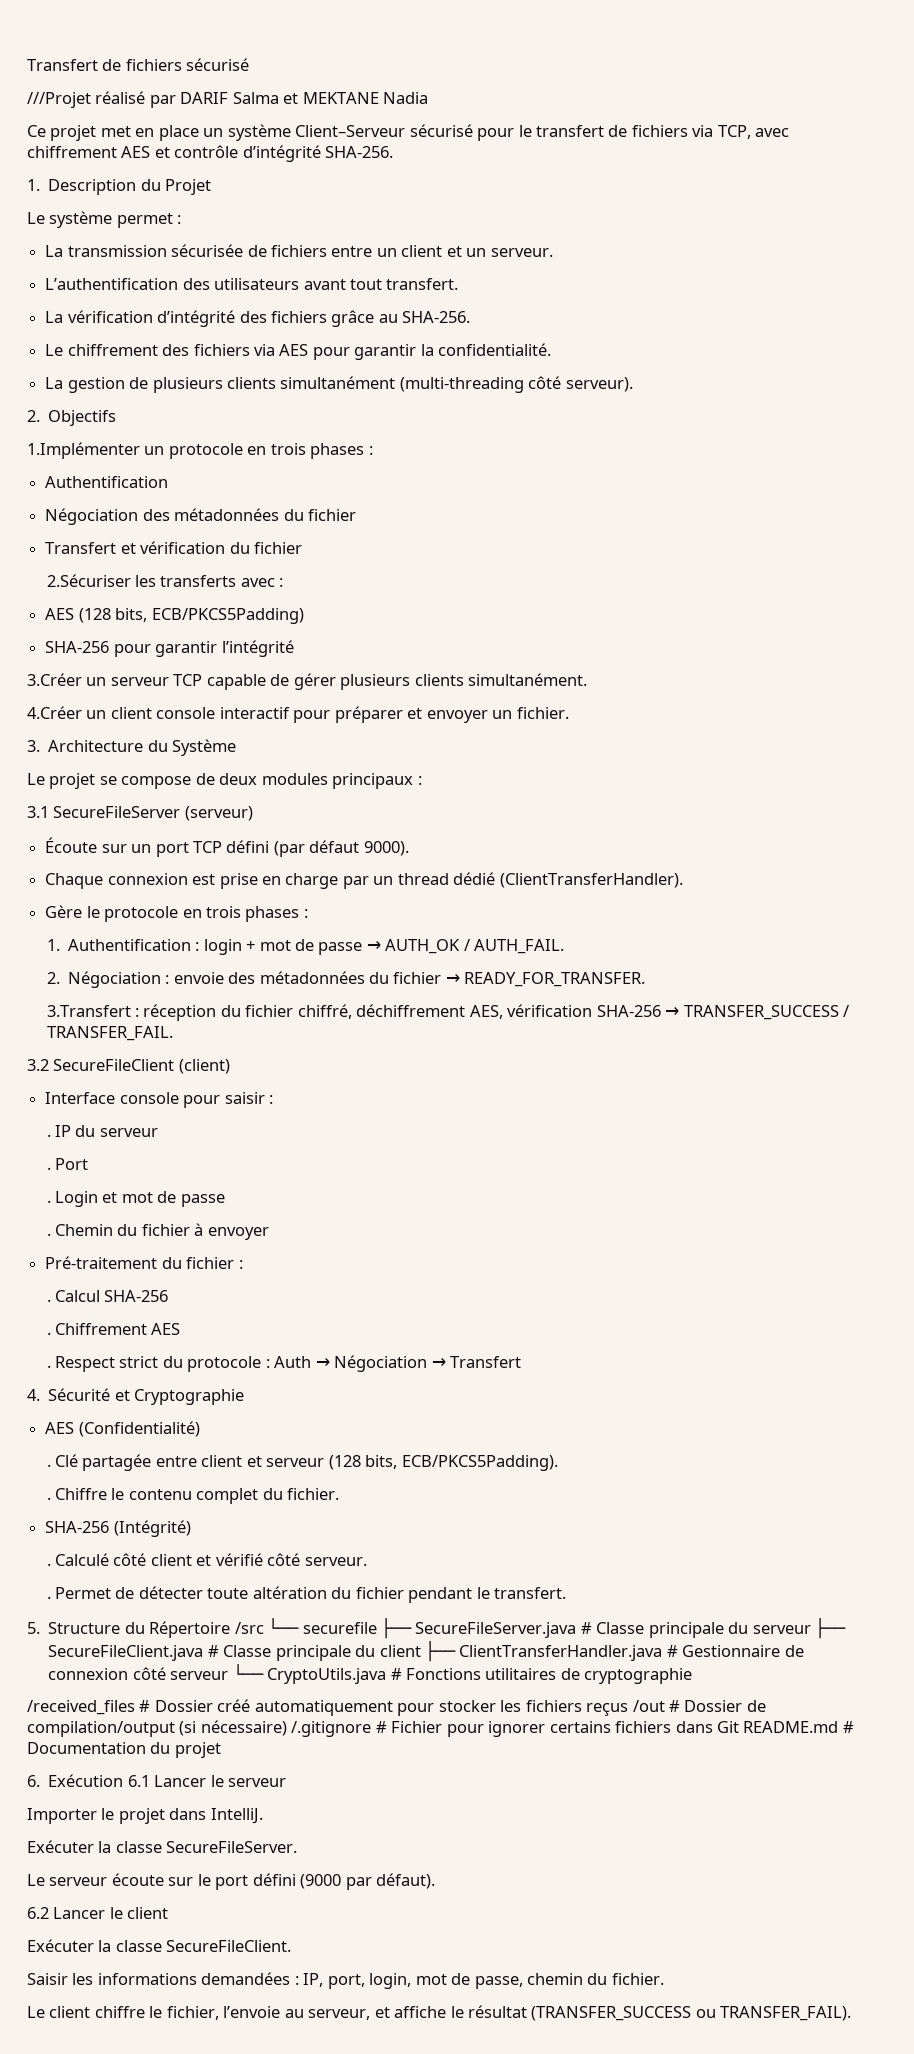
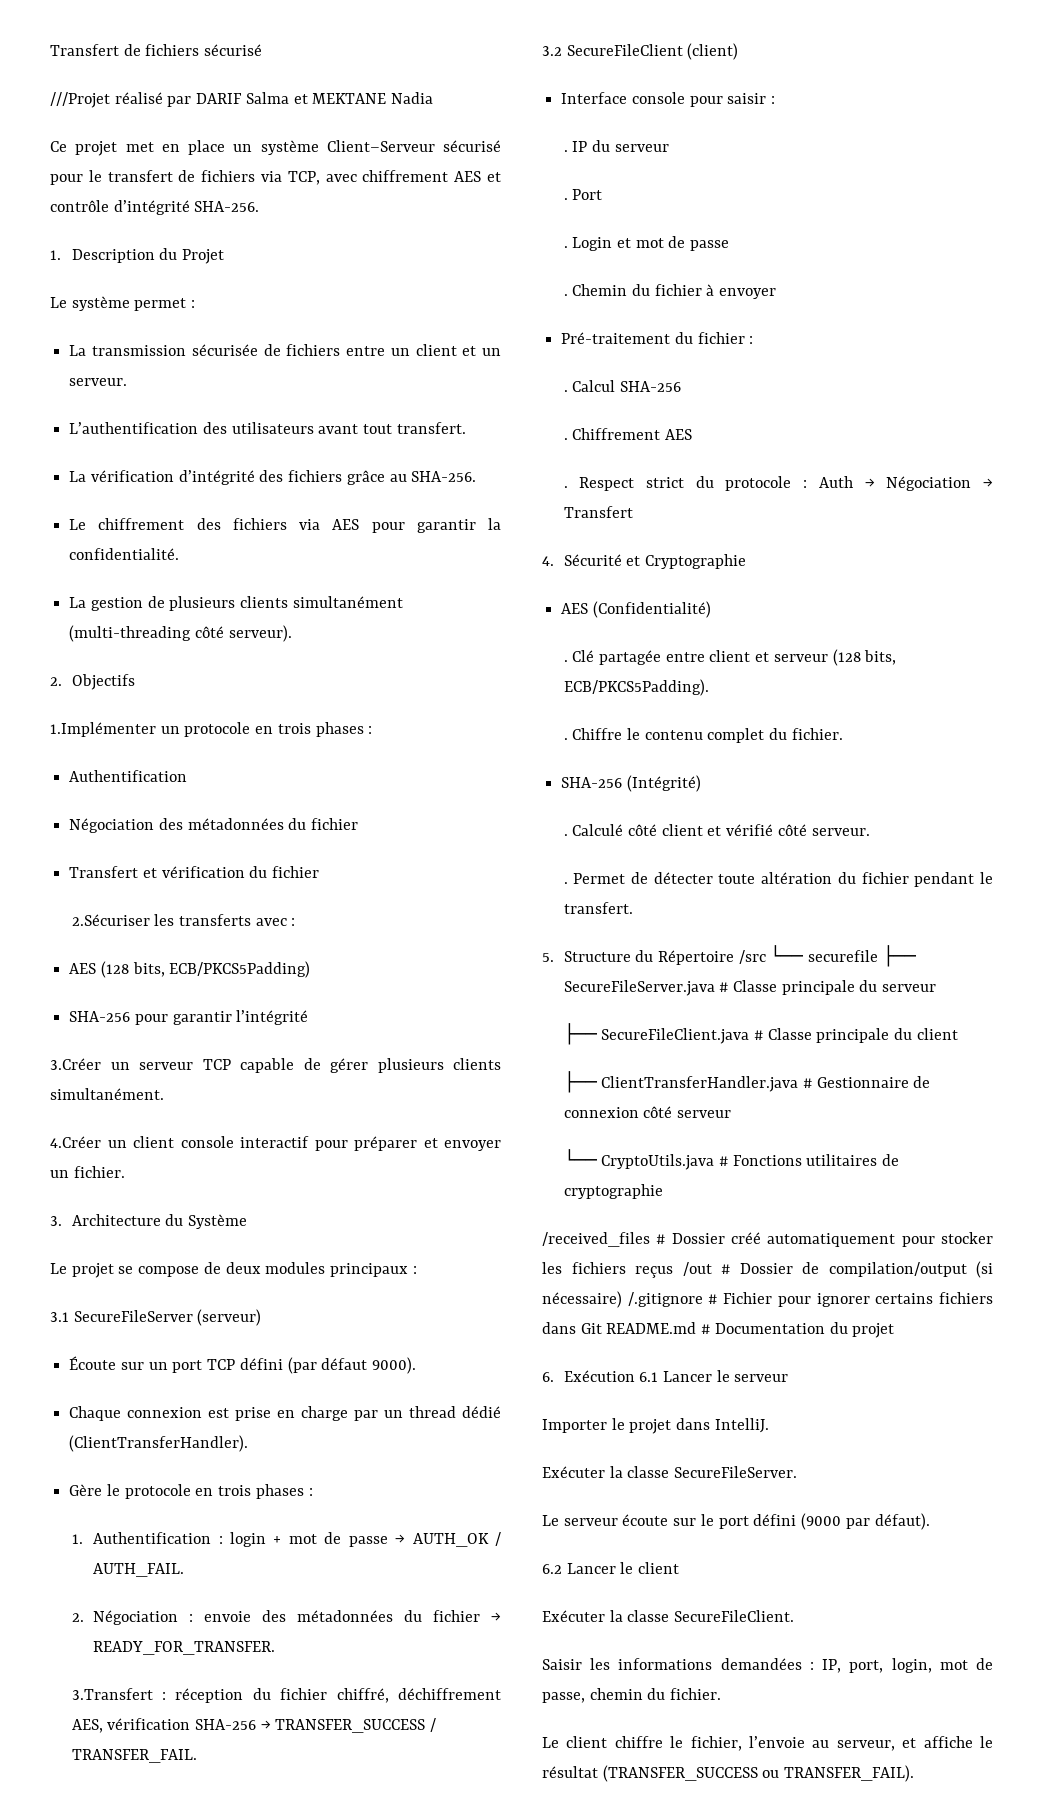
(811, 1629) none -> (937, 988) //
(421, 1651) none -> (958, 1034) //
(229, 1675) none -> (732, 1114) //

